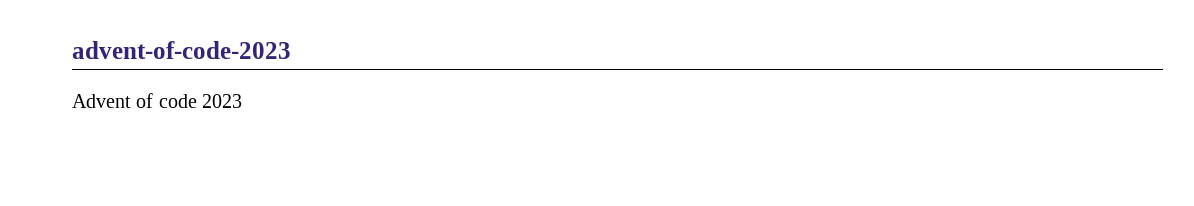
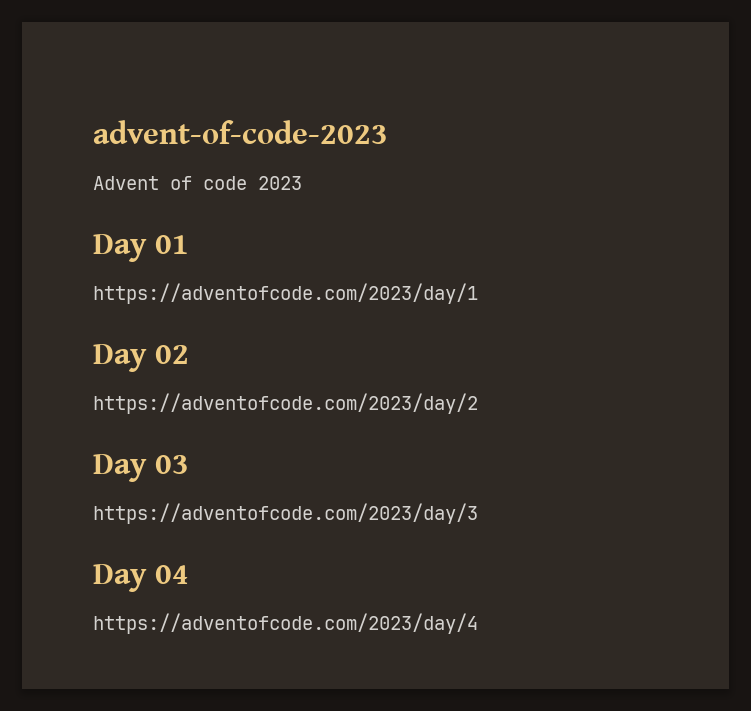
(243, 101) none -> [93,234,189,262] [93,283,478,304] [93,344,189,372] [93,393,478,414] [93,454,189,482] [93,503,478,524] [93,564,189,592] [93,613,478,634] // Day 01 // https://adventofcode.com/2023/day/1 // Day 02 // https://adventofcode.com/2023/day/2 // Day 03 // https://adventofcode.com/2023/day/3 // Day 04 // https://adventofcode.com/2023/day/4

